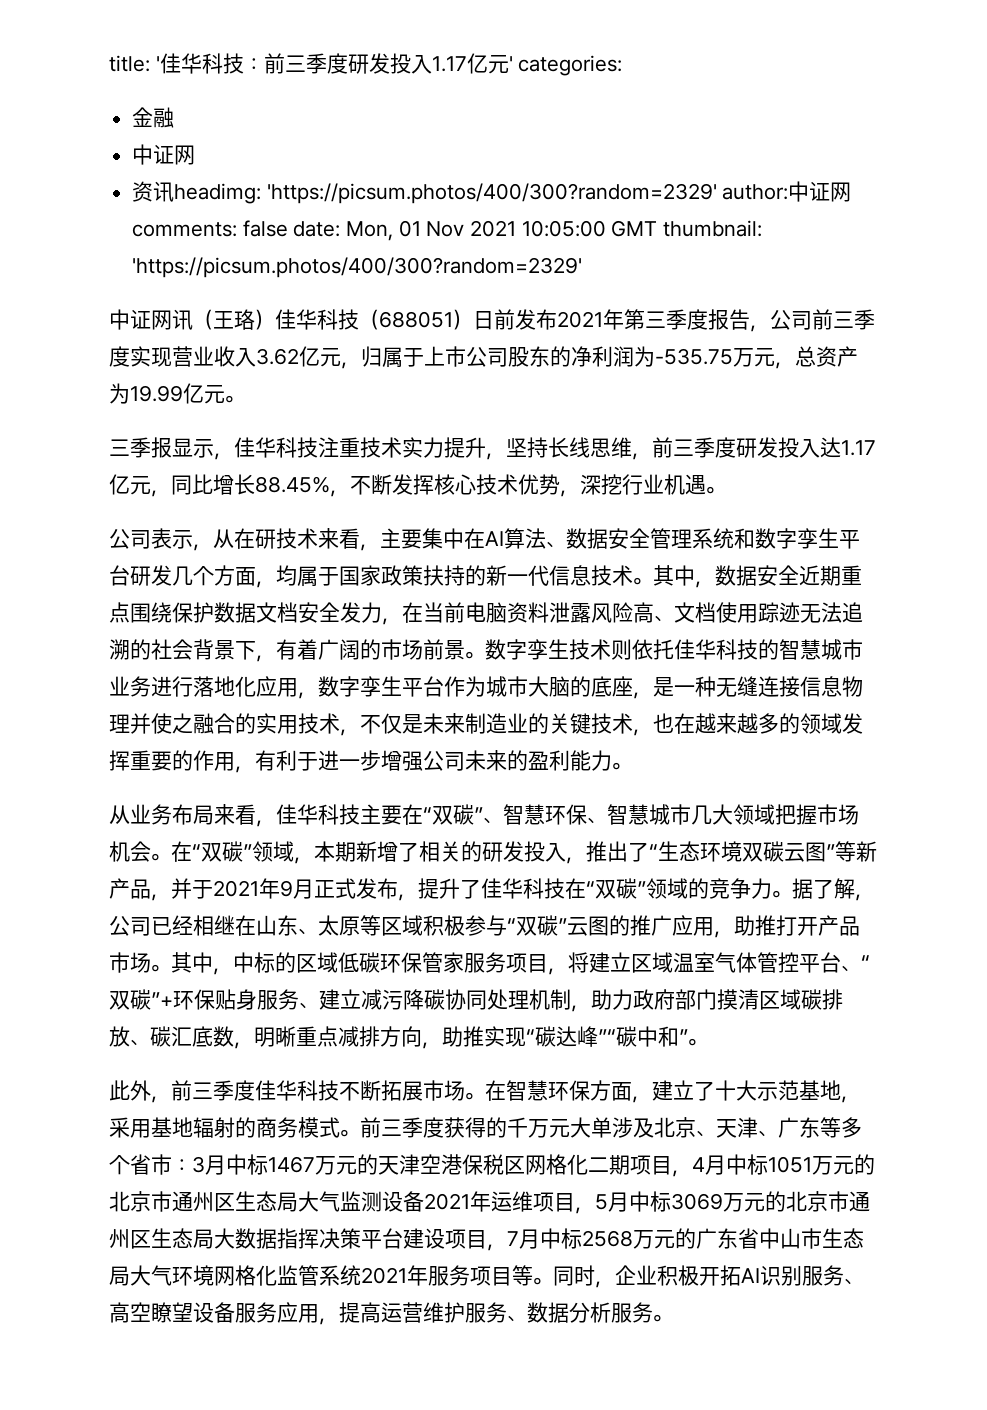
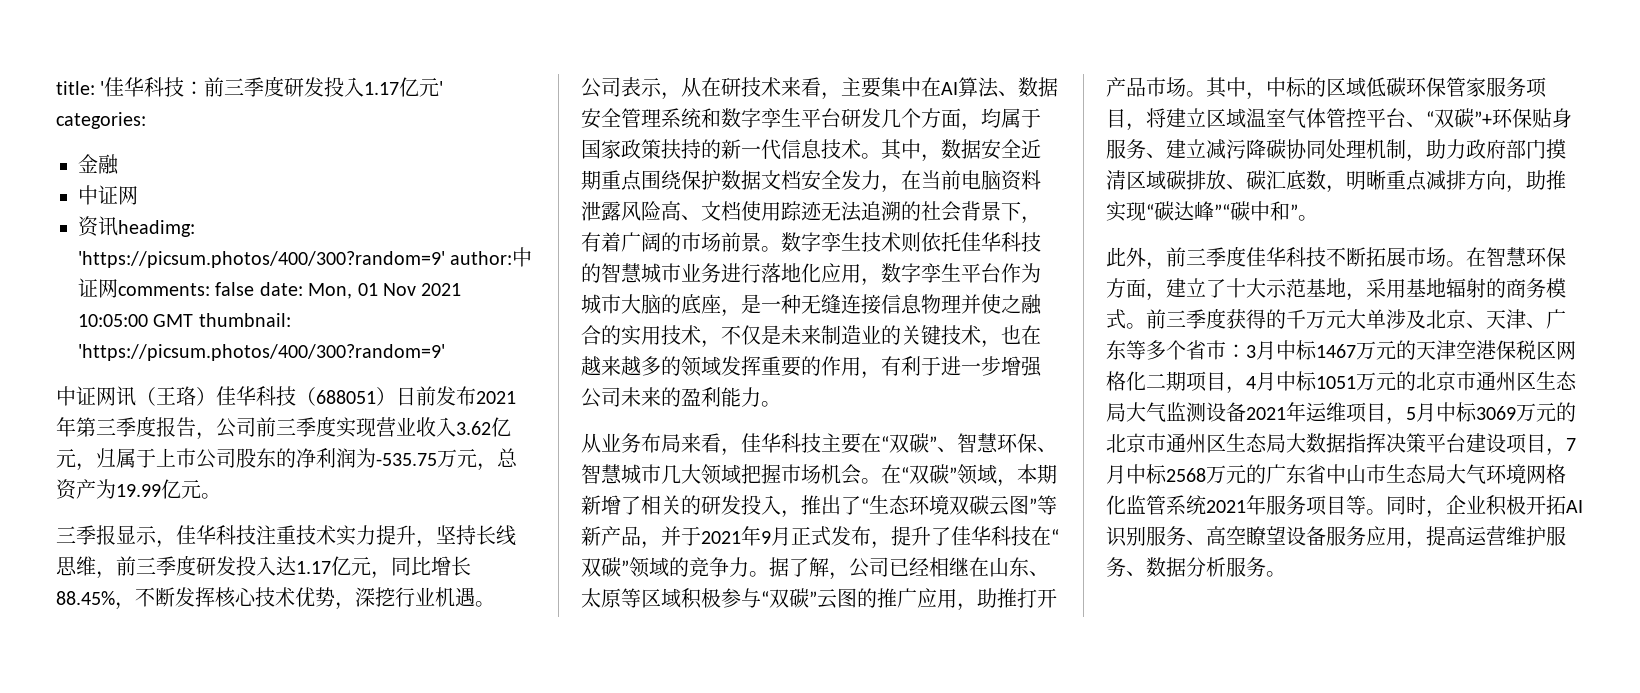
[266,183,717,204] 'https://picsum.photos/400/300?random=2329' -> [78,251,445,268] 'https://picsum.photos/400/300?random=9'
[132,257,583,278] 'https://picsum.photos/400/300?random=2329' -> [78,344,445,361] 'https://picsum.photos/400/300?random=9'

